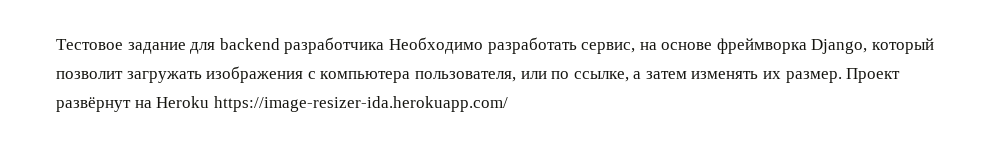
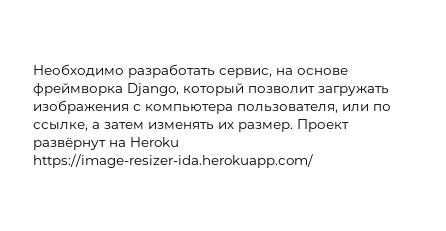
[56,37,385,54] Тестовое задание для backend разработчика -> (33, 70) none

